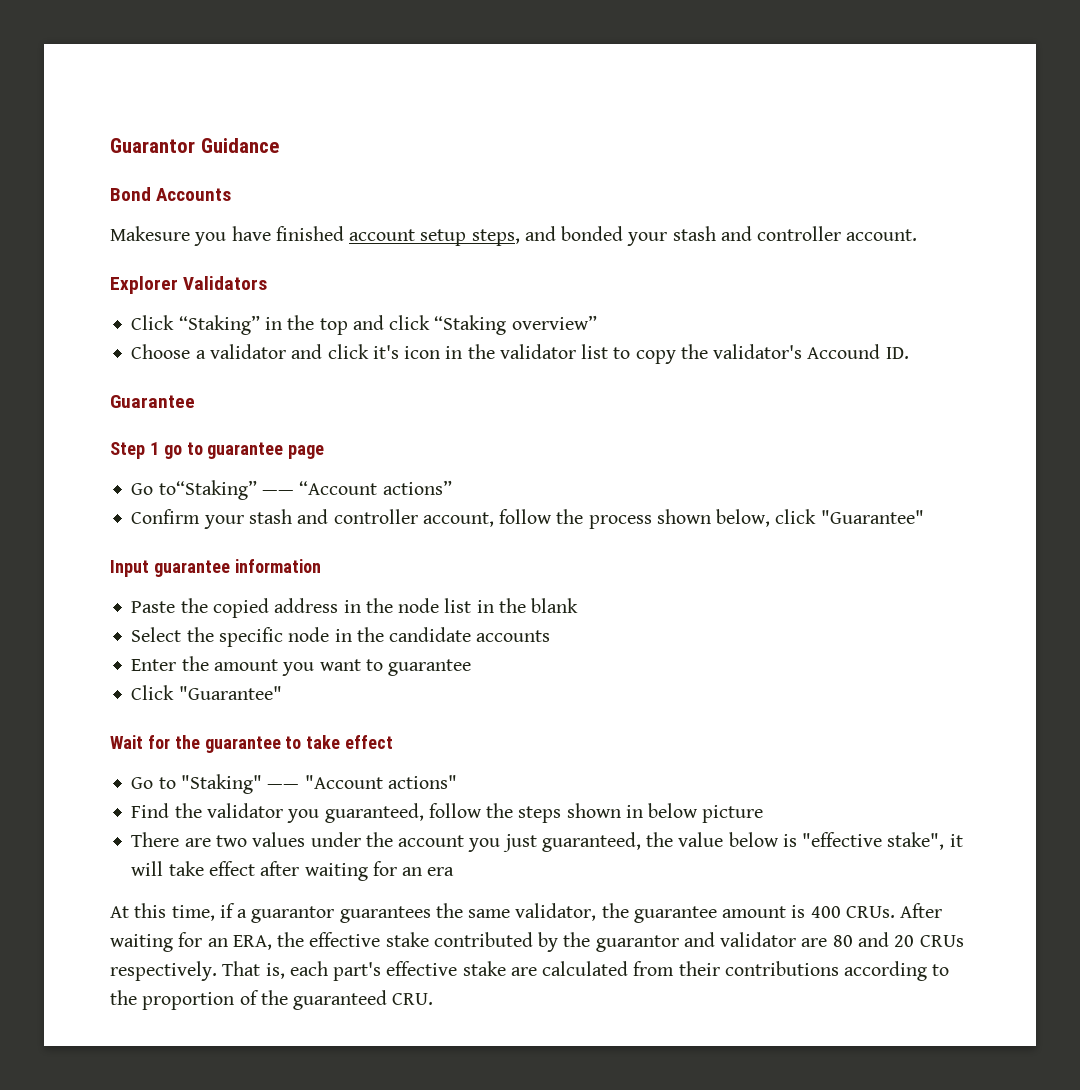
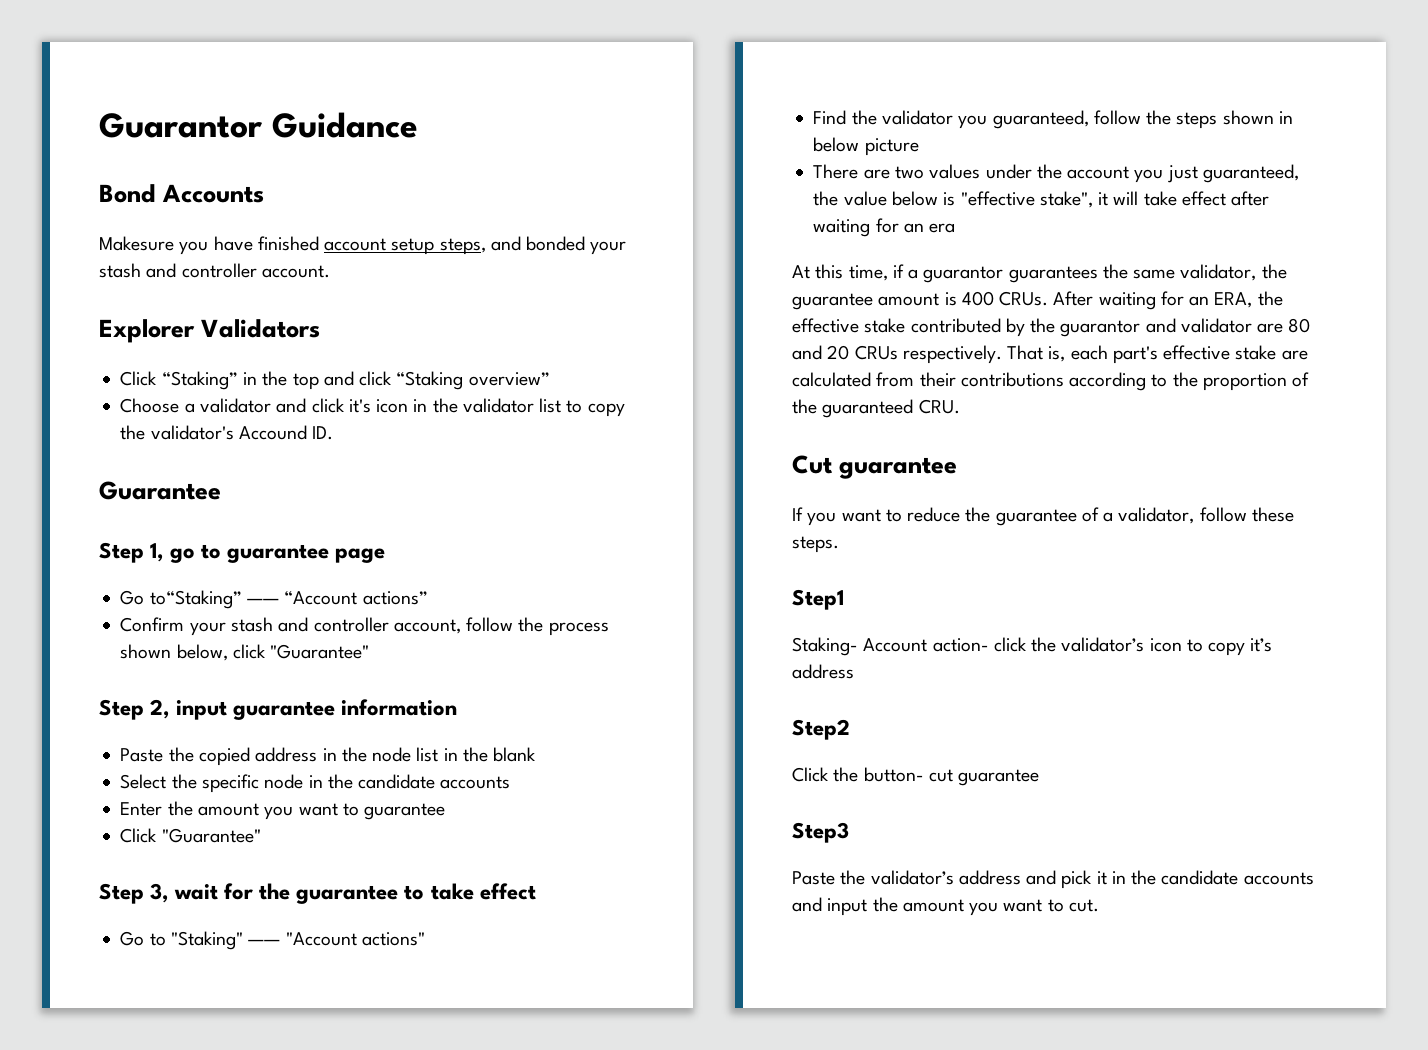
[149,442,159,455] 1 -> [150,543,165,562] 1,
[110,560,149,577] Input -> [99,699,228,720] Step 2, input
[110,735,143,749] Wait -> [99,883,219,904] Step 3, wait
(434, 999) none -> [792,455,958,479] [792,507,1294,526] [792,536,839,553] [792,589,844,610] [792,637,1273,656] [792,664,854,679] [792,719,850,740] [792,767,1040,786] [792,822,849,843] [792,870,1314,889] [792,897,1099,916] // Cut guarantee // If you want to reduce the guarantee of a validator, follow these steps. // Step1 // Staking- Account action- click the validator’s icon to copy it’s address // Step2 // Click the button- cut guarantee // Step3 // Paste the validator’s address and pick it in the candidate accounts and input the amount you want to cut.

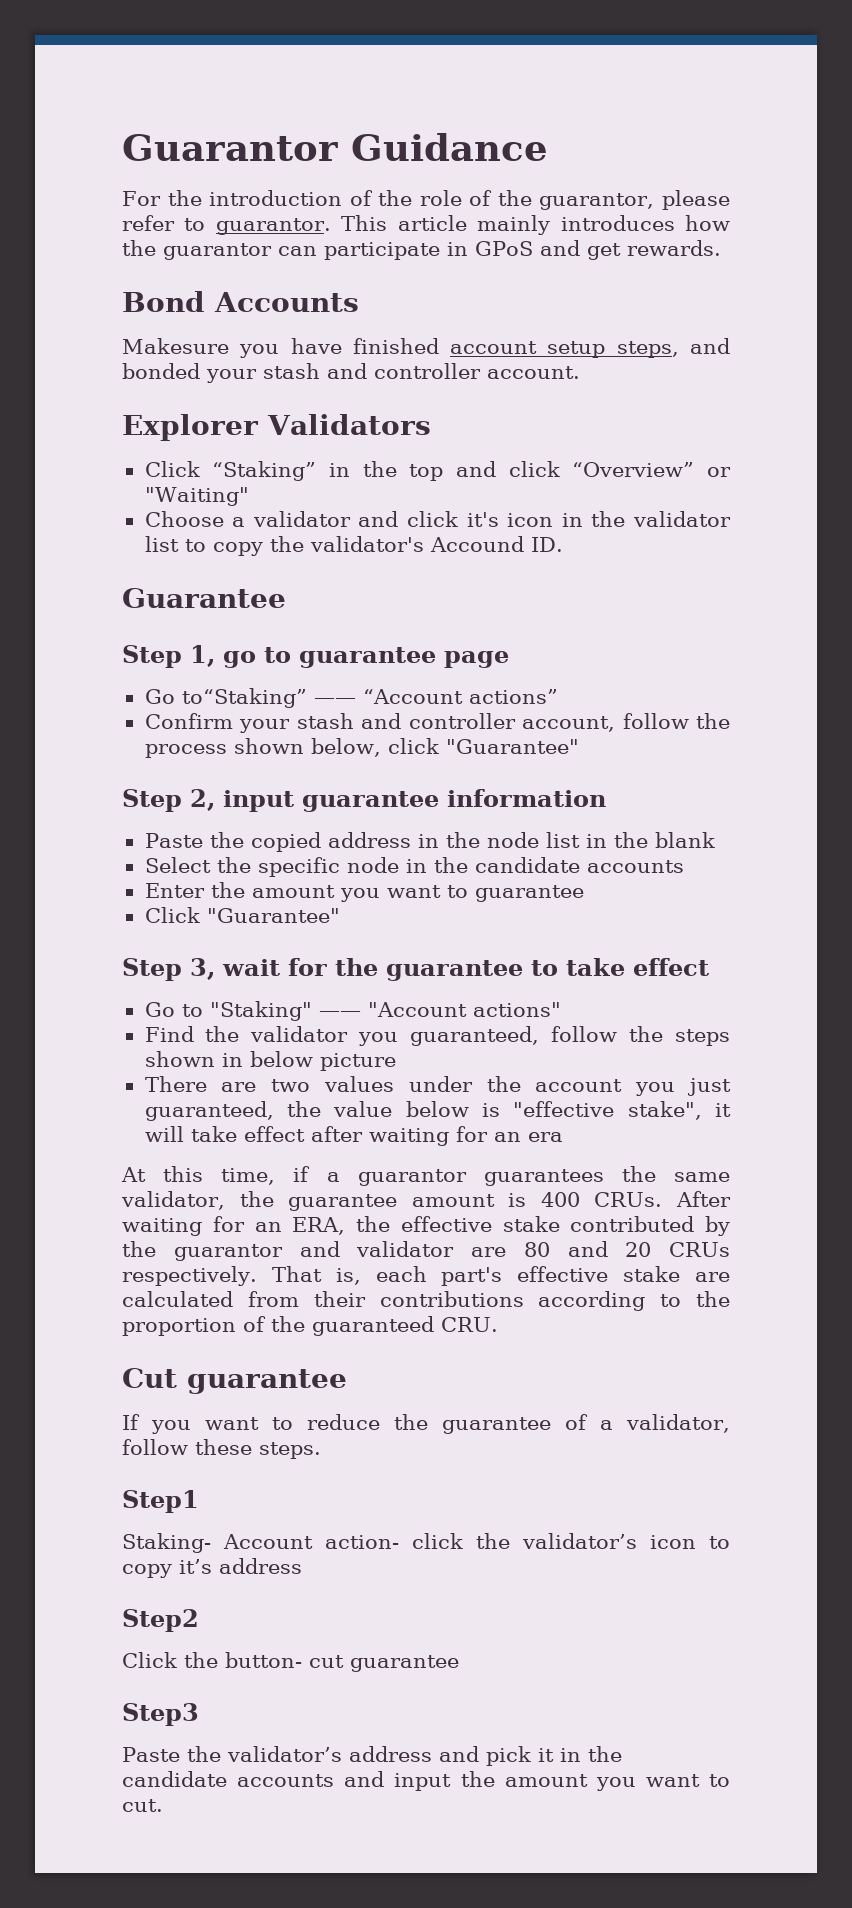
(418, 125) none -> [122,190,731,210] [122,215,731,235] [122,240,721,260] // For the introduction of the role of the guarantor, please refer to guarantor. This article mainly introduces how the guarantor can participate in GPoS and get rewards.
[396,371,550,390] “Staking overview” -> [572,462,731,477] [144,487,249,506] “Overview” or "Waiting"

